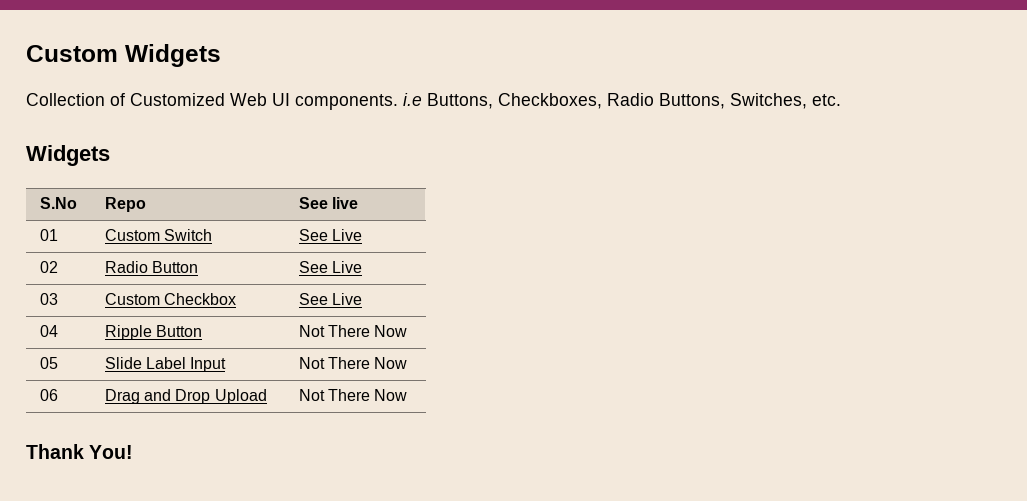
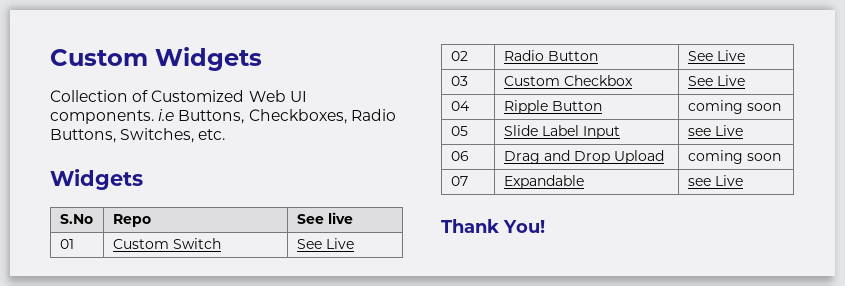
[298,325,408,337] Not There Now -> [687,100,781,114] coming soon
[298,357,408,369] Not There Now -> [687,125,743,136] see Live
[298,389,408,401] Not There Now -> [687,150,781,164] [450,176,468,186] [503,175,584,189] [687,175,743,186] coming soon // 07 | Expandable | see Live

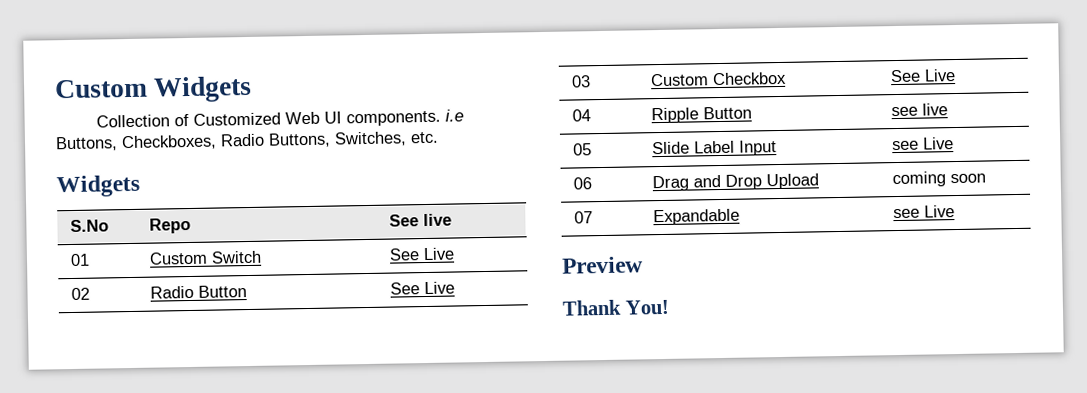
[687,100,781,114] coming soon -> [891,103,949,117] see live
(743, 180) none -> [562,256,643,274] // Preview

